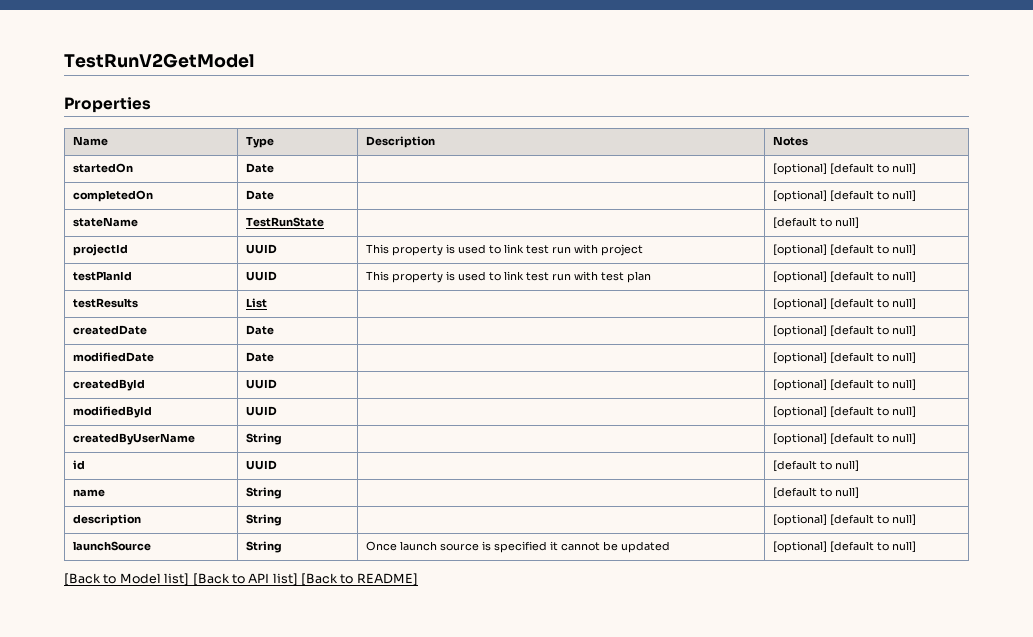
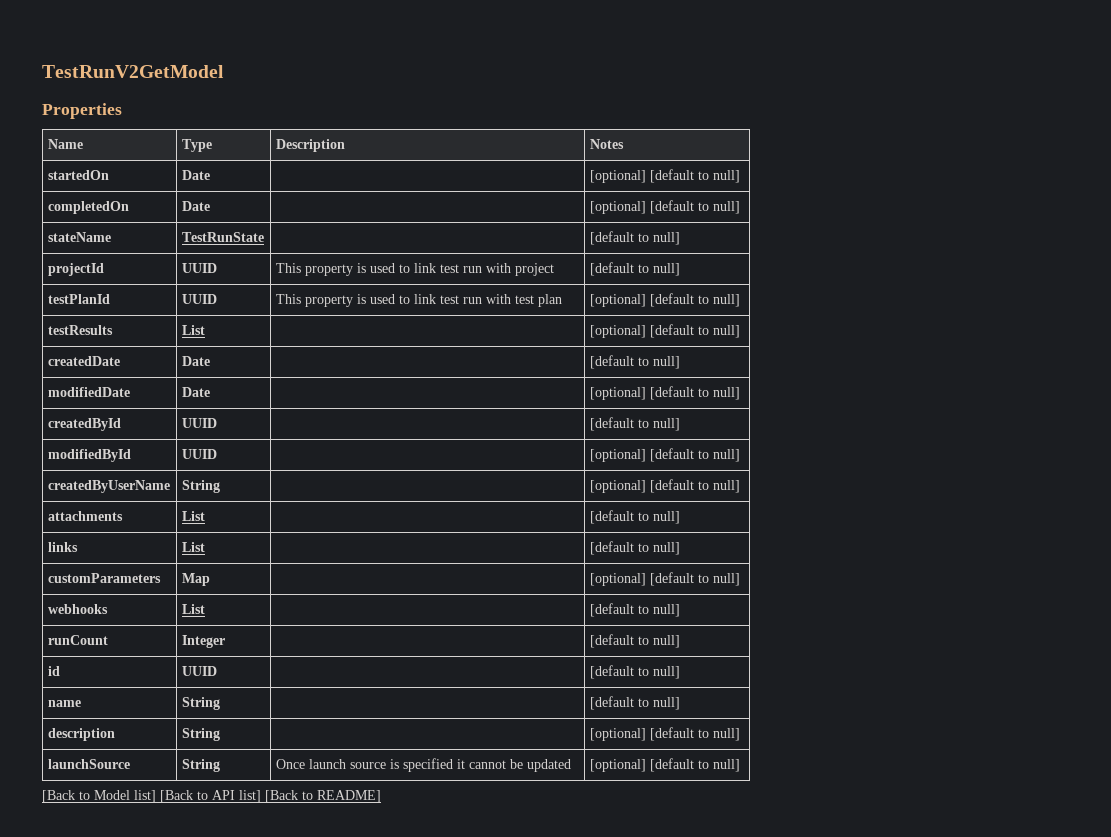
[772,244,827,256] [optional] -> (554, 269) none
[772,325,827,337] [optional] -> (210, 361) none
[772,379,827,391] [optional] -> (217, 423) none
(916, 439) none -> [47,511,123,521] [181,511,205,521] [589,510,680,524] [47,542,78,552] [181,542,205,552] [589,541,680,555] [47,573,161,583] [181,573,210,586] [589,572,740,586] [47,604,108,614] [181,604,205,614] [589,603,680,617] [47,635,108,645] [181,635,225,648] [589,634,680,648] // attachments | List | | [default to null] // links | List | | [default to null] // customParameters | Map | | [optional] [default to null] // webhooks | List | | [default to null] // runCount | Integer | | [default to null]

